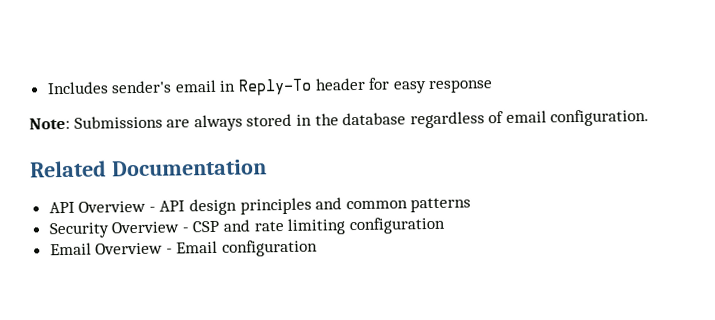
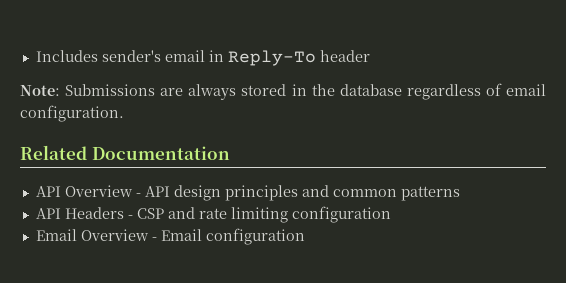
[368,77,494,94] for easy response -> (370, 56) none
[48,221,180,239] Security Overview -> [35,207,124,219] API Headers

